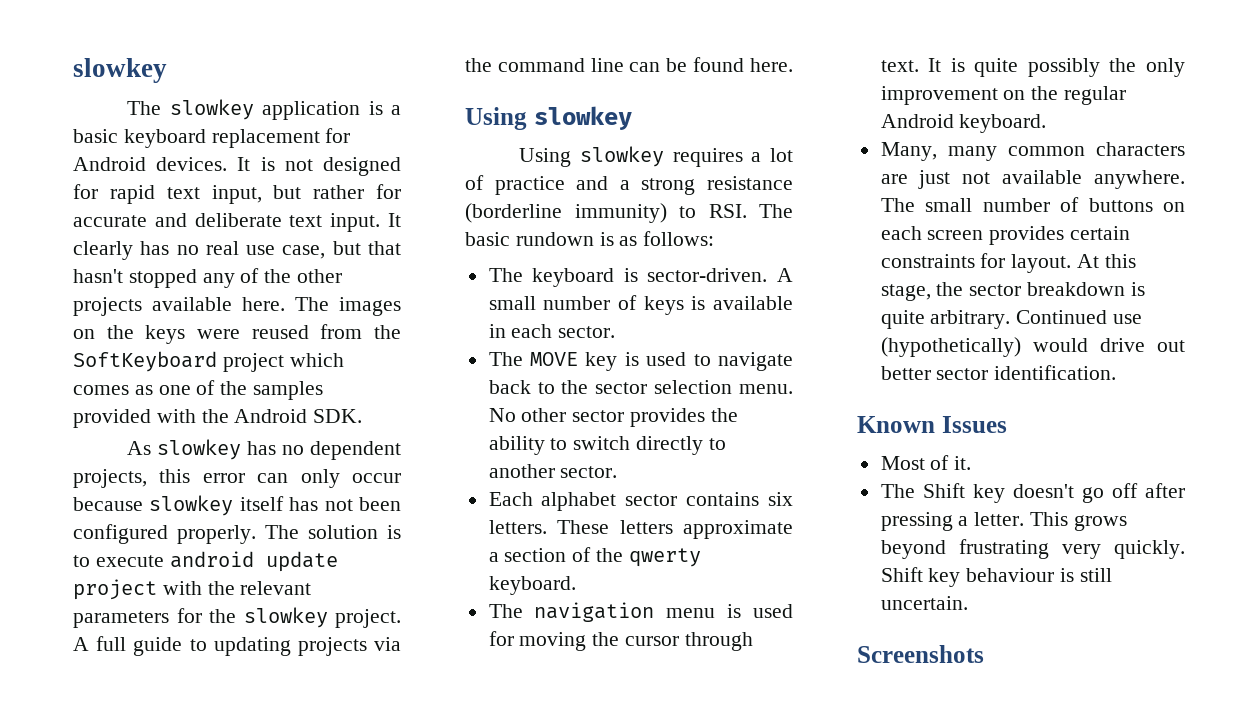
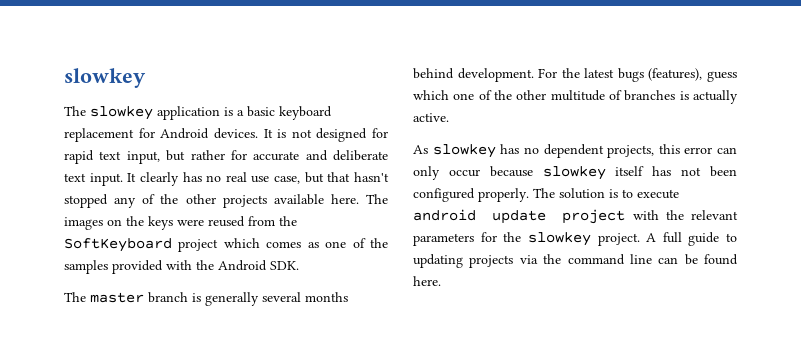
(363, 416) none -> [64,292,348,306] [413,68,737,82] [413,90,738,104] [413,113,449,122] // The master branch is generally several months behind development. For the latest bugs (features), guess which one of the other multitude of branches is actually active.
[465,106,632,130] [519,146,793,167] [465,175,793,195] [465,203,793,223] [465,231,715,246] [488,268,793,287] [488,295,793,315] [488,324,616,338] [488,352,794,371] [488,380,793,394] [488,408,738,427] [488,436,726,455] [488,464,618,478] [488,492,793,511] [488,520,793,539] [488,547,701,567] [488,576,576,595] [488,602,793,622] [488,631,753,651] [880,58,1185,77] [880,86,1127,105] [880,114,1047,133] [880,142,1185,161] [880,170,1185,189] [880,197,1185,212] [880,226,1131,245] [880,253,1136,273] [880,282,1145,301] [880,310,1143,329] [880,337,1185,357] [880,365,1117,380] [857,416,1007,433] [880,455,972,470] [880,483,1185,503] [880,512,1127,531] [880,539,1185,559] [880,567,1112,587] [880,596,968,610] [857,645,984,663] // Using slowkey // Using slowkey requires a lot of practice and a strong resistance (borderline immunity) to RSI. The basic rundown is as follows: // The keyboard is sector-driven. A small number of keys is available in each sector. // The MOVE key is used to navigate back to the sector selection menu. No other sector provides the ability to switch directly to another sector. // Each alphabet sector contains six letters. These letters approximate a section of the qwerty keyboard. // The navigation menu is used for moving the cursor through text. It is quite possibly the only improvement on the regular Android keyboard. // Many, many common characters are just not available anywhere. The small number of buttons on each screen provides certain constraints for layout. At this stage, the sector breakdown is quite arbitrary. Continued use (hypothetically) would drive out better sector identification. // Known Issues // Most of it. // The Shift key doesn't go off after pressing a letter. This grows beyond frustrating very quickly. Shift key behaviour is still uncertain. // Screenshots -> (441, 281) none

